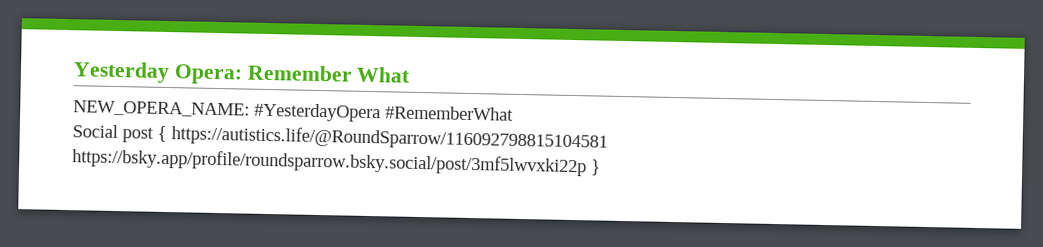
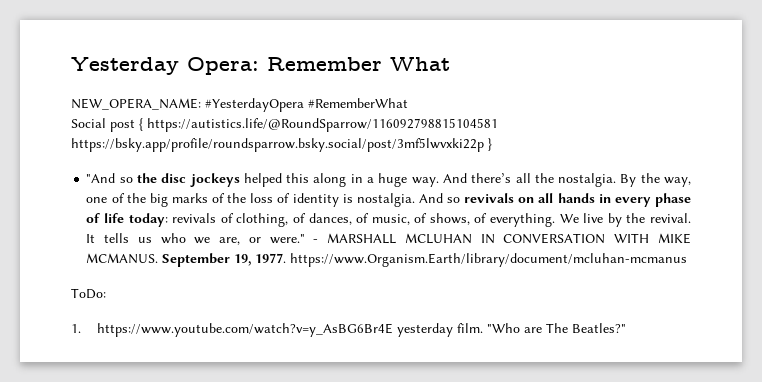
(601, 167) none -> [86,173,691,187] [86,193,691,207] [86,213,691,227] [86,233,692,245] [86,253,688,267] [71,288,106,299] [71,323,626,337] // "And so the disc jockeys helped this along in a huge way. And there’s all the nostalgia. By the way, one of the big marks of the loss of identity is nostalgia. And so revivals on all hands in every phase of life today: revivals of clothing, of dances, of music, of shows, of everything. We live by the revival. It tells us who we are, or were." - MARSHALL MCLUHAN IN CONVERSATION WITH MIKE MCMANUS. September 19, 1977. https://www.Organism.Earth/library/document/mcluhan-mcmanus // ToDo: // 1. https://www.youtube.com/watch?v=y_AsBG6Br4E yesterday film. "Who are The Beatles?"

